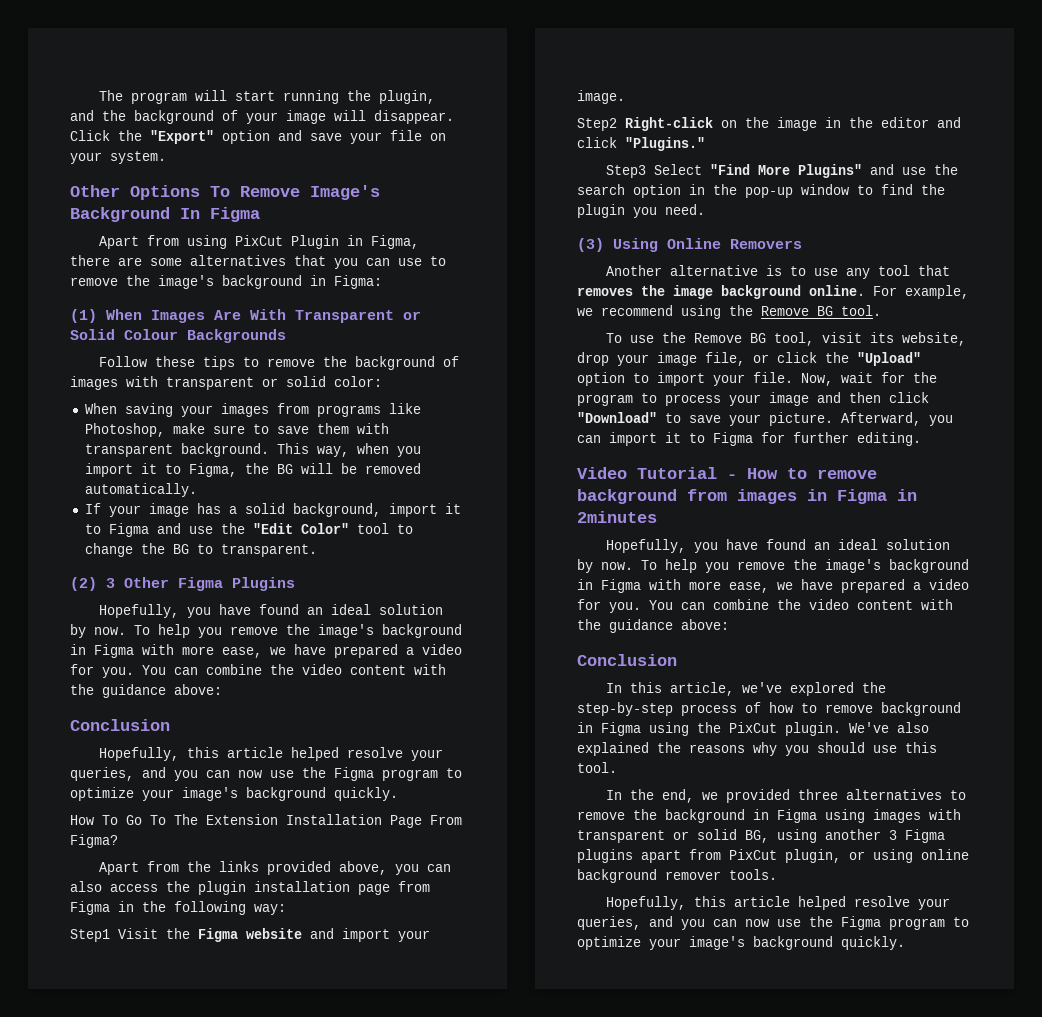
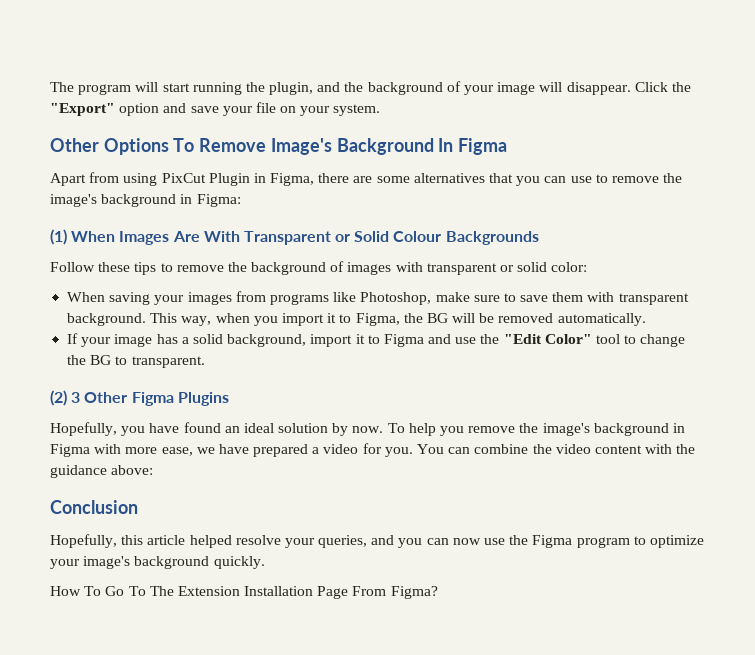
[98,861,451,875] [70,881,430,895] [70,901,286,915] [70,928,430,942] [577,90,625,104] [577,117,961,131] [577,137,705,151] [605,164,958,178] [577,184,945,198] [577,204,705,218] [577,238,802,252] [605,265,950,279] [577,285,969,299] [577,305,881,319] [605,332,966,346] [577,352,921,366] [577,372,937,386] [577,392,929,406] [577,412,953,426] [577,432,921,446] [577,467,877,479] [577,489,917,504] [577,511,657,523] [605,539,950,553] [577,559,969,573] [577,579,969,593] [577,599,953,613] [577,619,729,633] [577,654,677,666] [605,682,886,696] [577,702,961,716] [577,722,929,736] [577,742,937,756] [577,762,617,773] [605,789,966,803] [577,809,961,823] [577,829,945,843] [577,849,969,863] [577,869,777,883] [605,896,950,910] [577,916,969,930] [577,936,905,950] // Apart from the links provided above, you can also access the plugin installation page from Figma in the following way: // Step1 Visit the Figma website and import your image. // Step2 Right-click on the image in the editor and click "Plugins." // Step3 Select "Find More Plugins" and use the search option in the pop-up window to find the plugin you need. // (3) Using Online Removers // Another alternative is to use any tool that removes the image background online. For example, we recommend using the Remove BG tool. // To use the Remove BG tool, visit its website, drop your image file, or click the "Upload" option to import your file. Now, wait for the program to process your image and then click "Download" to save your picture. Afterward, you can import it to Figma for further editing. // Video Tutorial - How to remove background from images in Figma in 2minutes // Hopefully, you have found an ideal solution by now. To help you remove the image's background in Figma with more ease, we have prepared a video for you. You can combine the video content with the guidance above: // Conclusion // In this article, we've explored the step-by-step process of how to remove background in Figma using the PixCut plugin. We've also explained the reasons why you should use this tool. // In the end, we provided three alternatives to remove the background in Figma using images with transparent or solid BG, using another 3 Figma plugins apart from PixCut plugin, or using online background remover tools. // Hopefully, this article helped resolve your queries, and you can now use the Figma program to optimize your image's background quickly. -> (438, 592) none

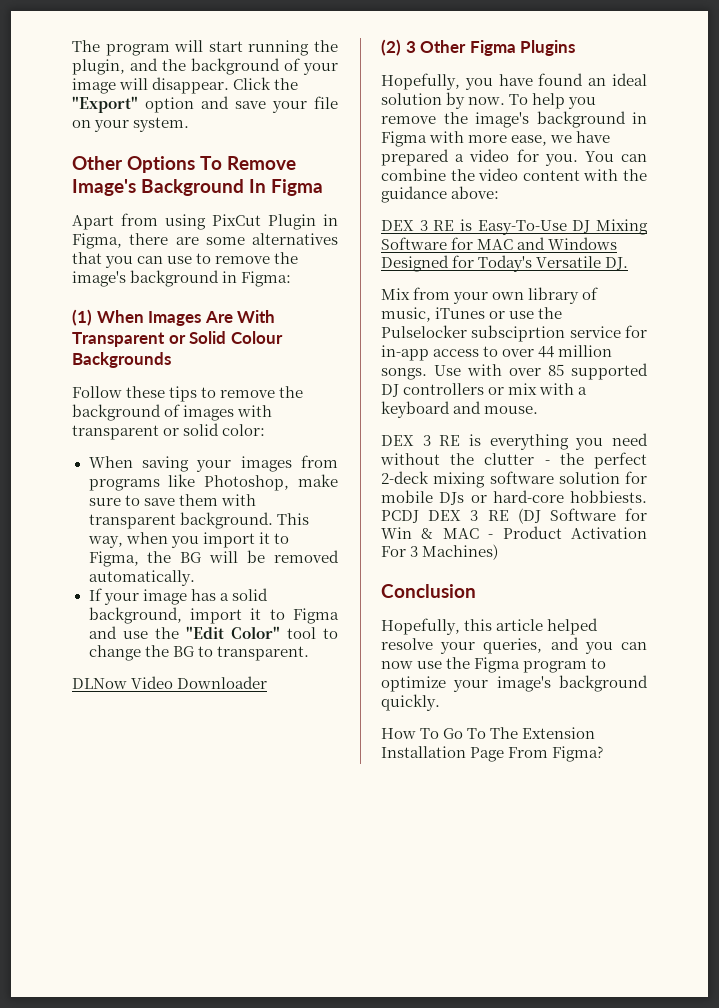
(205, 362) none -> [72,676,268,689] // DLNow Video Downloader
(154, 470) none -> [381,219,648,235] [381,237,618,250] [381,255,629,272] [381,287,599,304] [381,307,563,322] [381,325,647,342] [381,345,613,361] [381,363,648,380] [381,383,588,397] [381,401,539,418] [381,433,648,450] [380,452,647,469] [381,471,647,488] [381,490,647,505] [381,508,647,524] [381,526,647,539] [381,544,499,560] // DEX 3 RE is Easy-To-Use DJ Mixing Software for MAC and Windows Designed for Today's Versatile DJ. // Mix from your own library of music, iTunes or use the Pulselocker subsciprtion service for in-app access to over 44 million songs. Use with over 85 supported DJ controllers or mix with a keyboard and mouse. // DEX 3 RE is everything you need without the clutter - the perfect 2-deck mixing software solution for mobile DJs or hard-core hobbiests. PCDJ DEX 3 RE (DJ Software for Win & MAC - Product Activation For 3 Machines)

